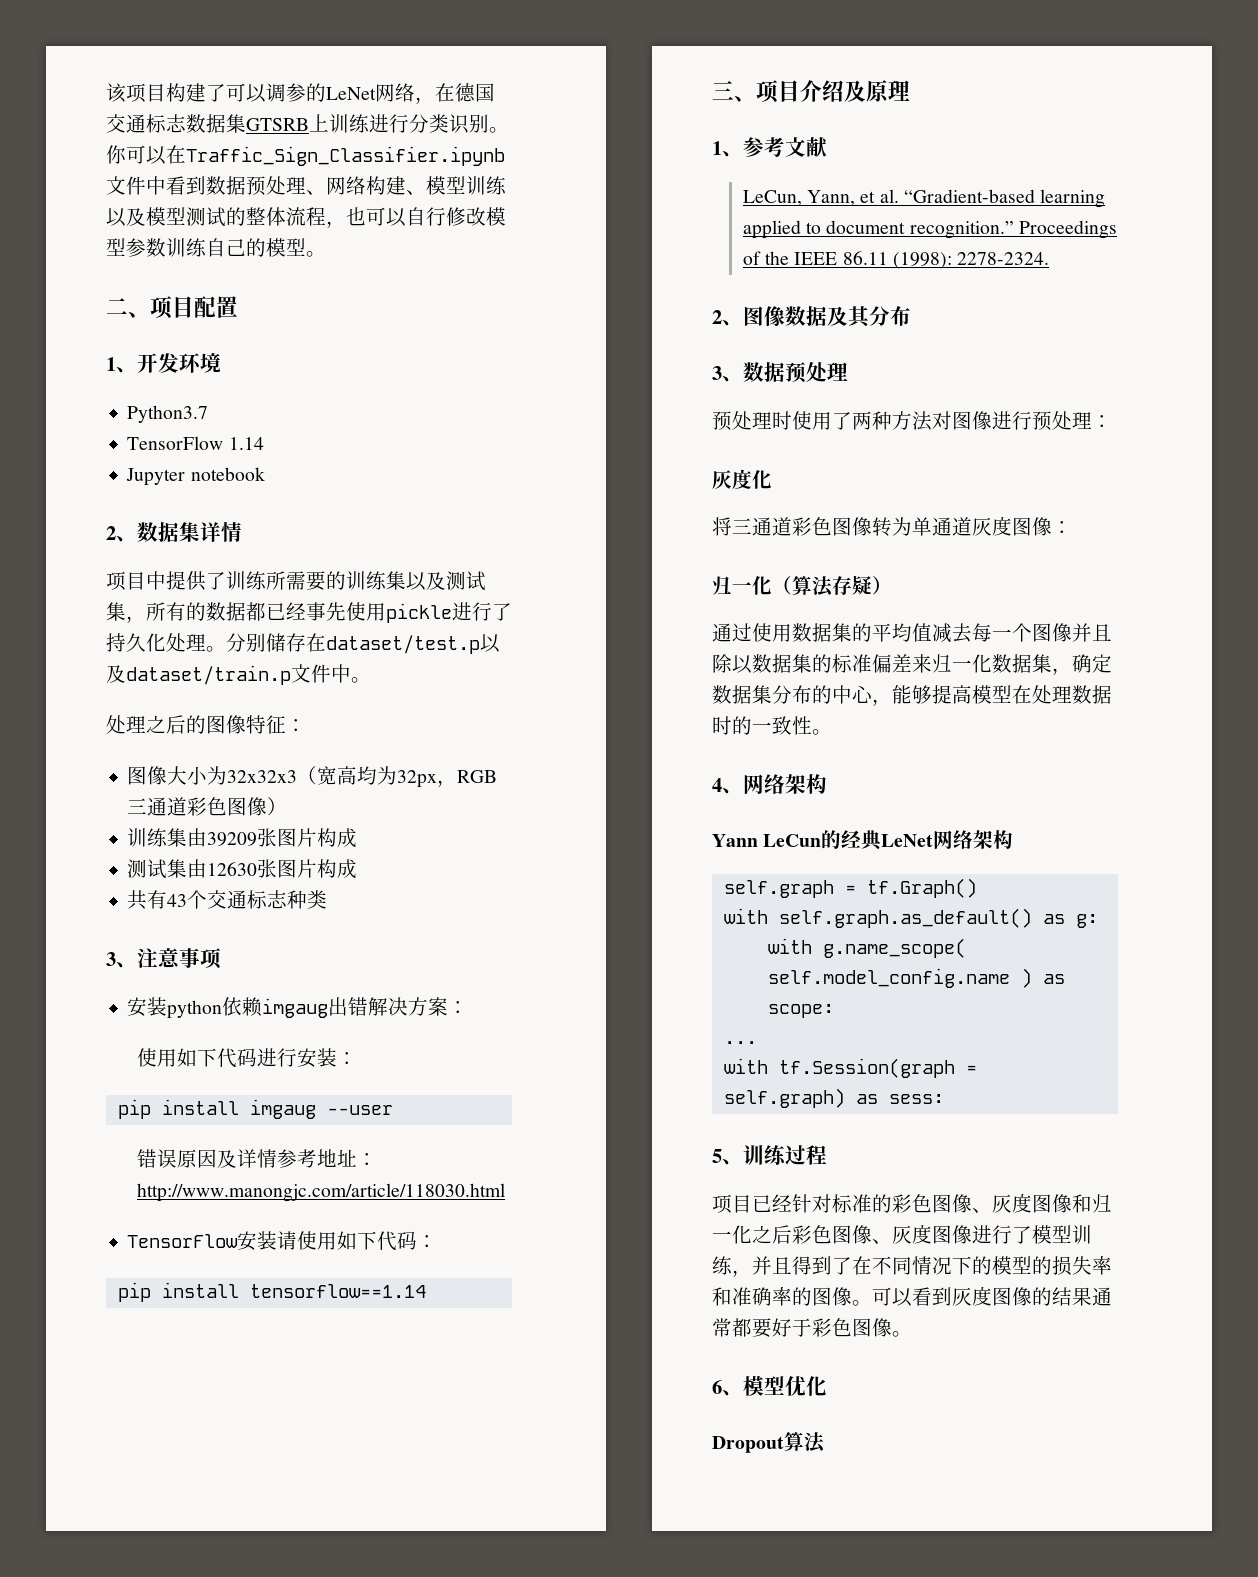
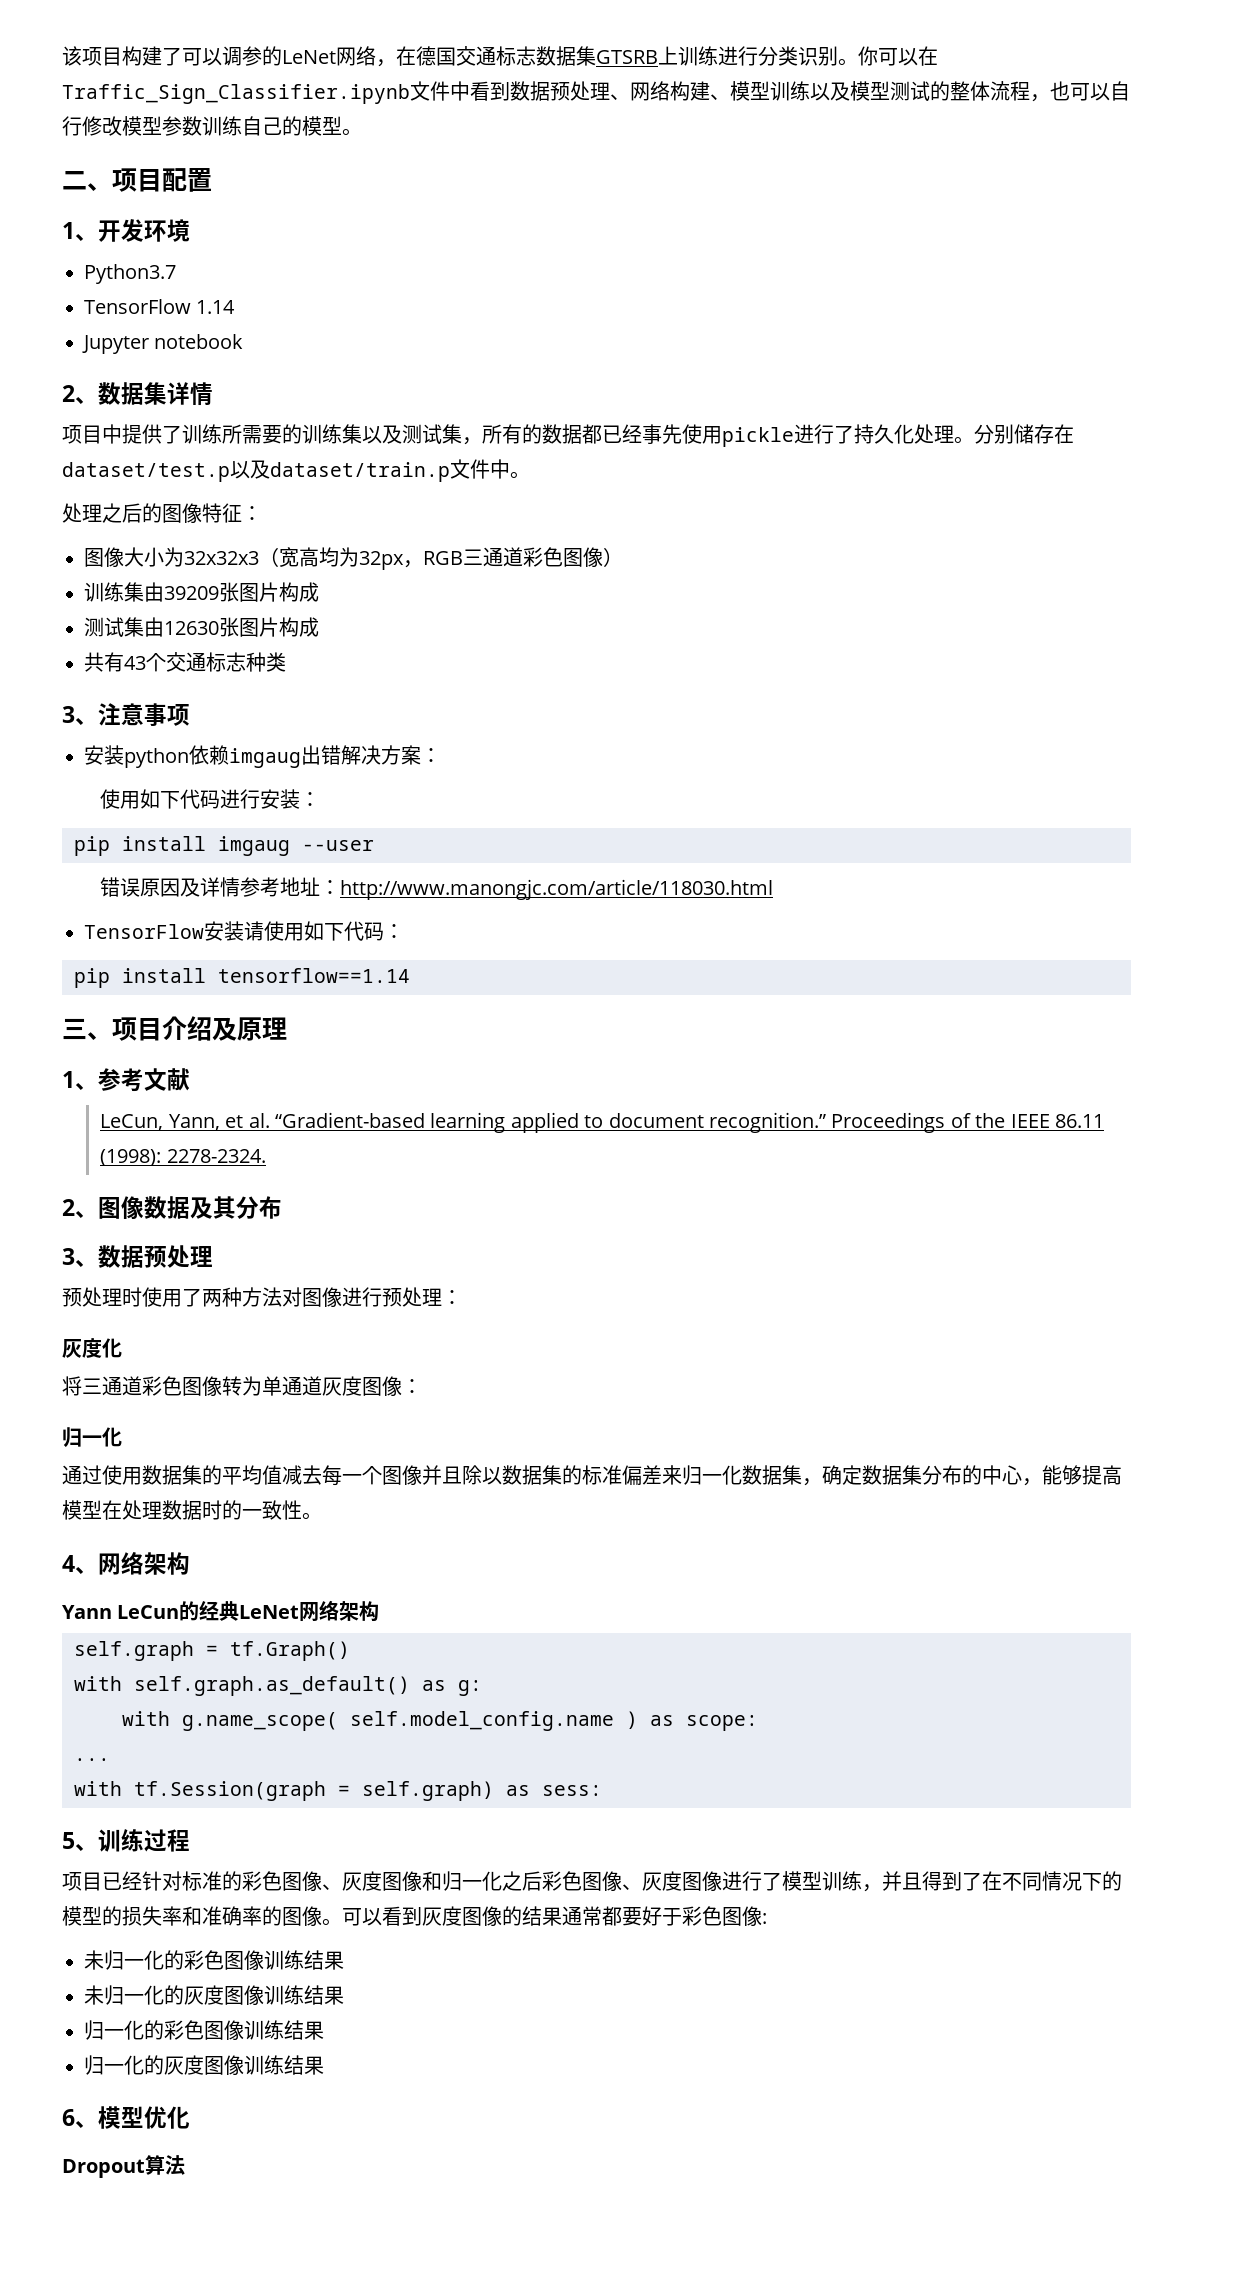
[772,575,892,597] （算法存疑） -> (122, 1437) none
[892,1331,912,1337] 。 -> [762,1913,767,1924] [84,1950,344,1970] [84,1985,344,2005] [84,2020,324,2040] [84,2055,324,2075] : // 未归一化的彩色图像训练结果 // 未归一化的灰度图像训练结果 // 归一化的彩色图像训练结果 // 归一化的灰度图像训练结果

